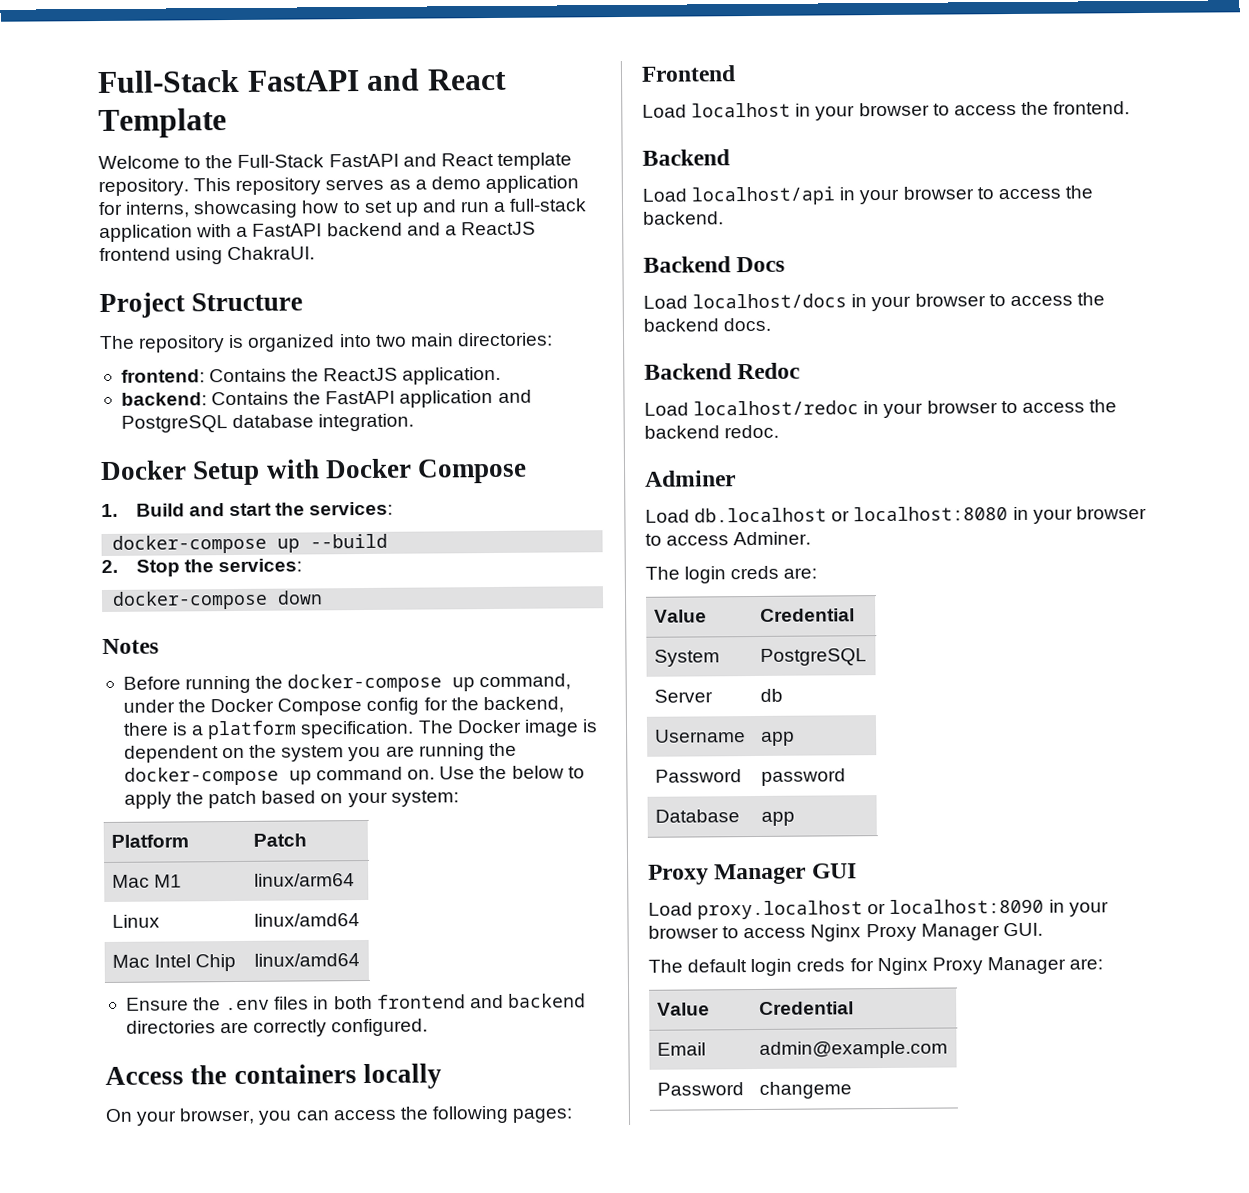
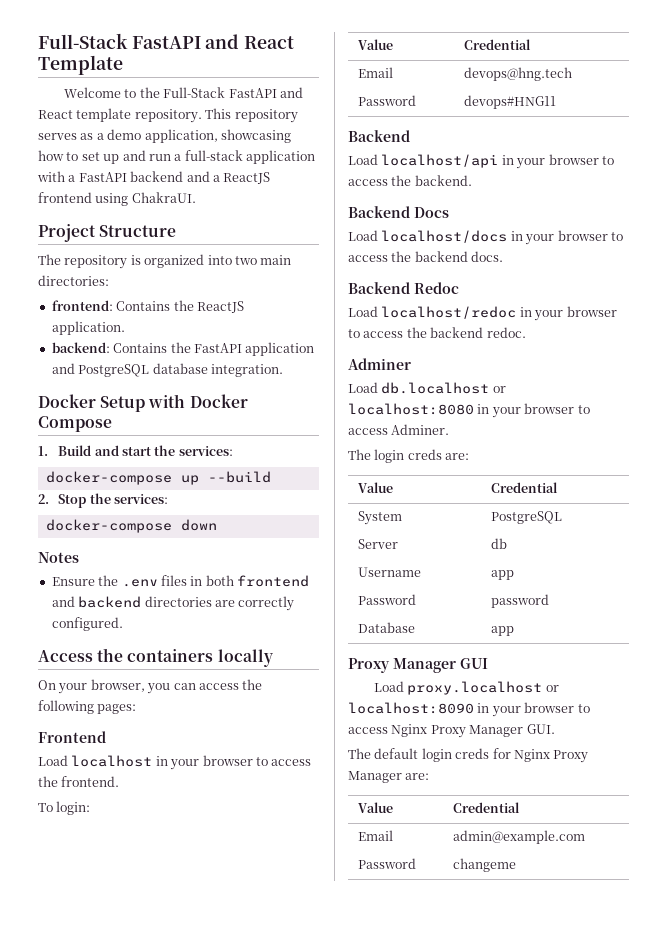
[484,175,579,194] [98,201,191,218] application for interns, -> [144,129,218,143] application,
[122,673,572,694] [122,696,564,716] [122,719,598,740] [123,742,517,763] [123,765,585,786] [123,790,459,809] [110,834,189,848] [252,833,307,847] [111,874,182,888] [253,873,355,887] [111,914,160,928] [253,913,360,927] [111,953,237,972] [253,953,360,967] // Before running the docker-compose up command, under the Docker Compose config for the backend, there is a platform specification. The Docker image is dependent on the system you are running the docker-compose up command on. Use the below to apply the patch based on your system: // Platform | Patch // Mac M1 | linux/arm64 // Linux | linux/amd64 // Mac Intel Chip | linux/amd64 -> (79, 557) none
(1131, 108) none -> [38,801,91,815] [357,39,393,50] [463,39,531,50] [357,67,393,78] [463,67,572,81] [357,95,416,106] [463,95,556,109] // To login: // Value | Credential // Email | devops@hng.tech // Password | devops#HNG11

